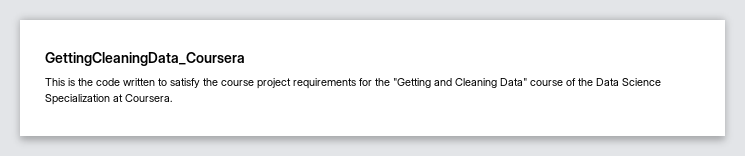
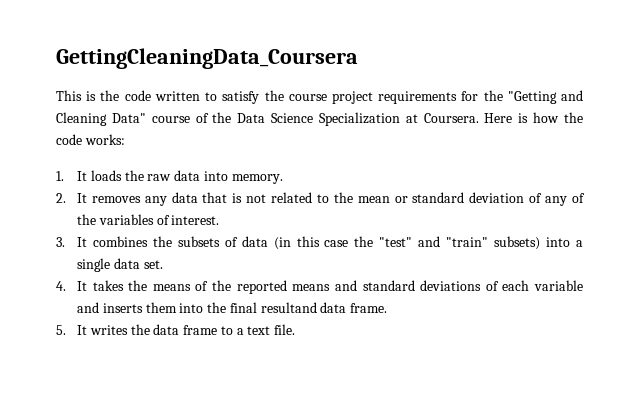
(172, 98) none -> [484,112,584,123] [56,134,125,145] [56,170,283,184] [56,192,586,206] [76,214,220,225] [56,236,583,250] [76,258,163,272] [56,280,584,294] [76,302,388,313] [56,324,296,335] Here is how the code works: // 1. It loads the raw data into memory. // 2. It removes any data that is not related to the mean or standard deviation of any of the variables of interest. // 3. It combines the subsets of data (in this case the "test" and "train" subsets) into a single data set. // 4. It takes the means of the reported means and standard deviations of each variable and inserts them into the final resultand data frame. // 5. It writes the data frame to a text file.

